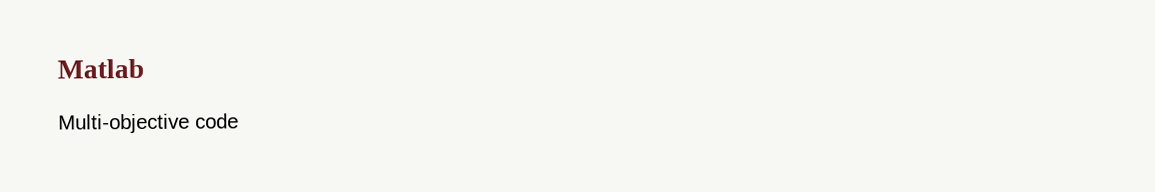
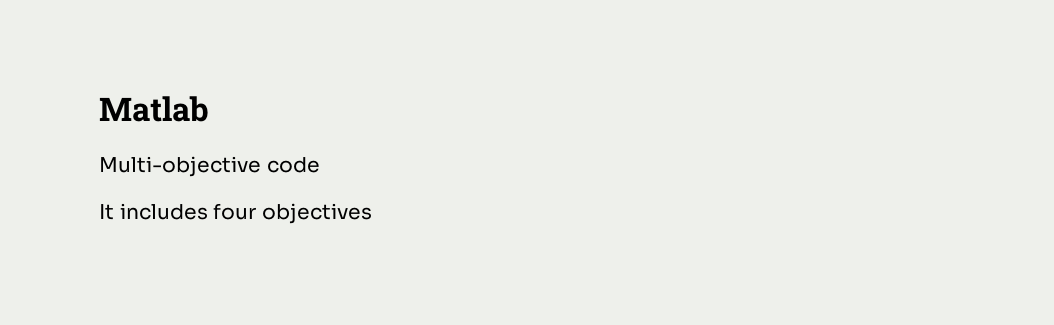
(239, 121) none -> [99,203,372,224] // It includes four objectives

